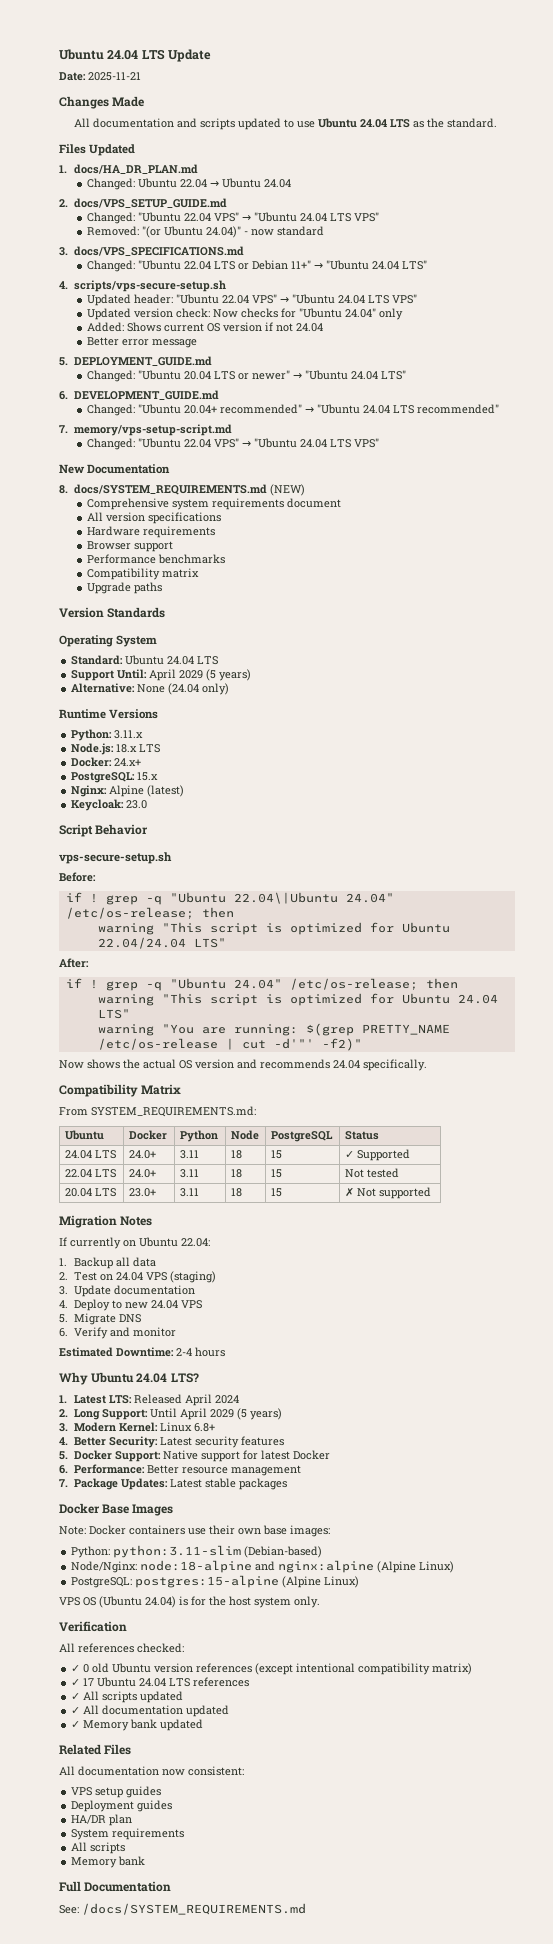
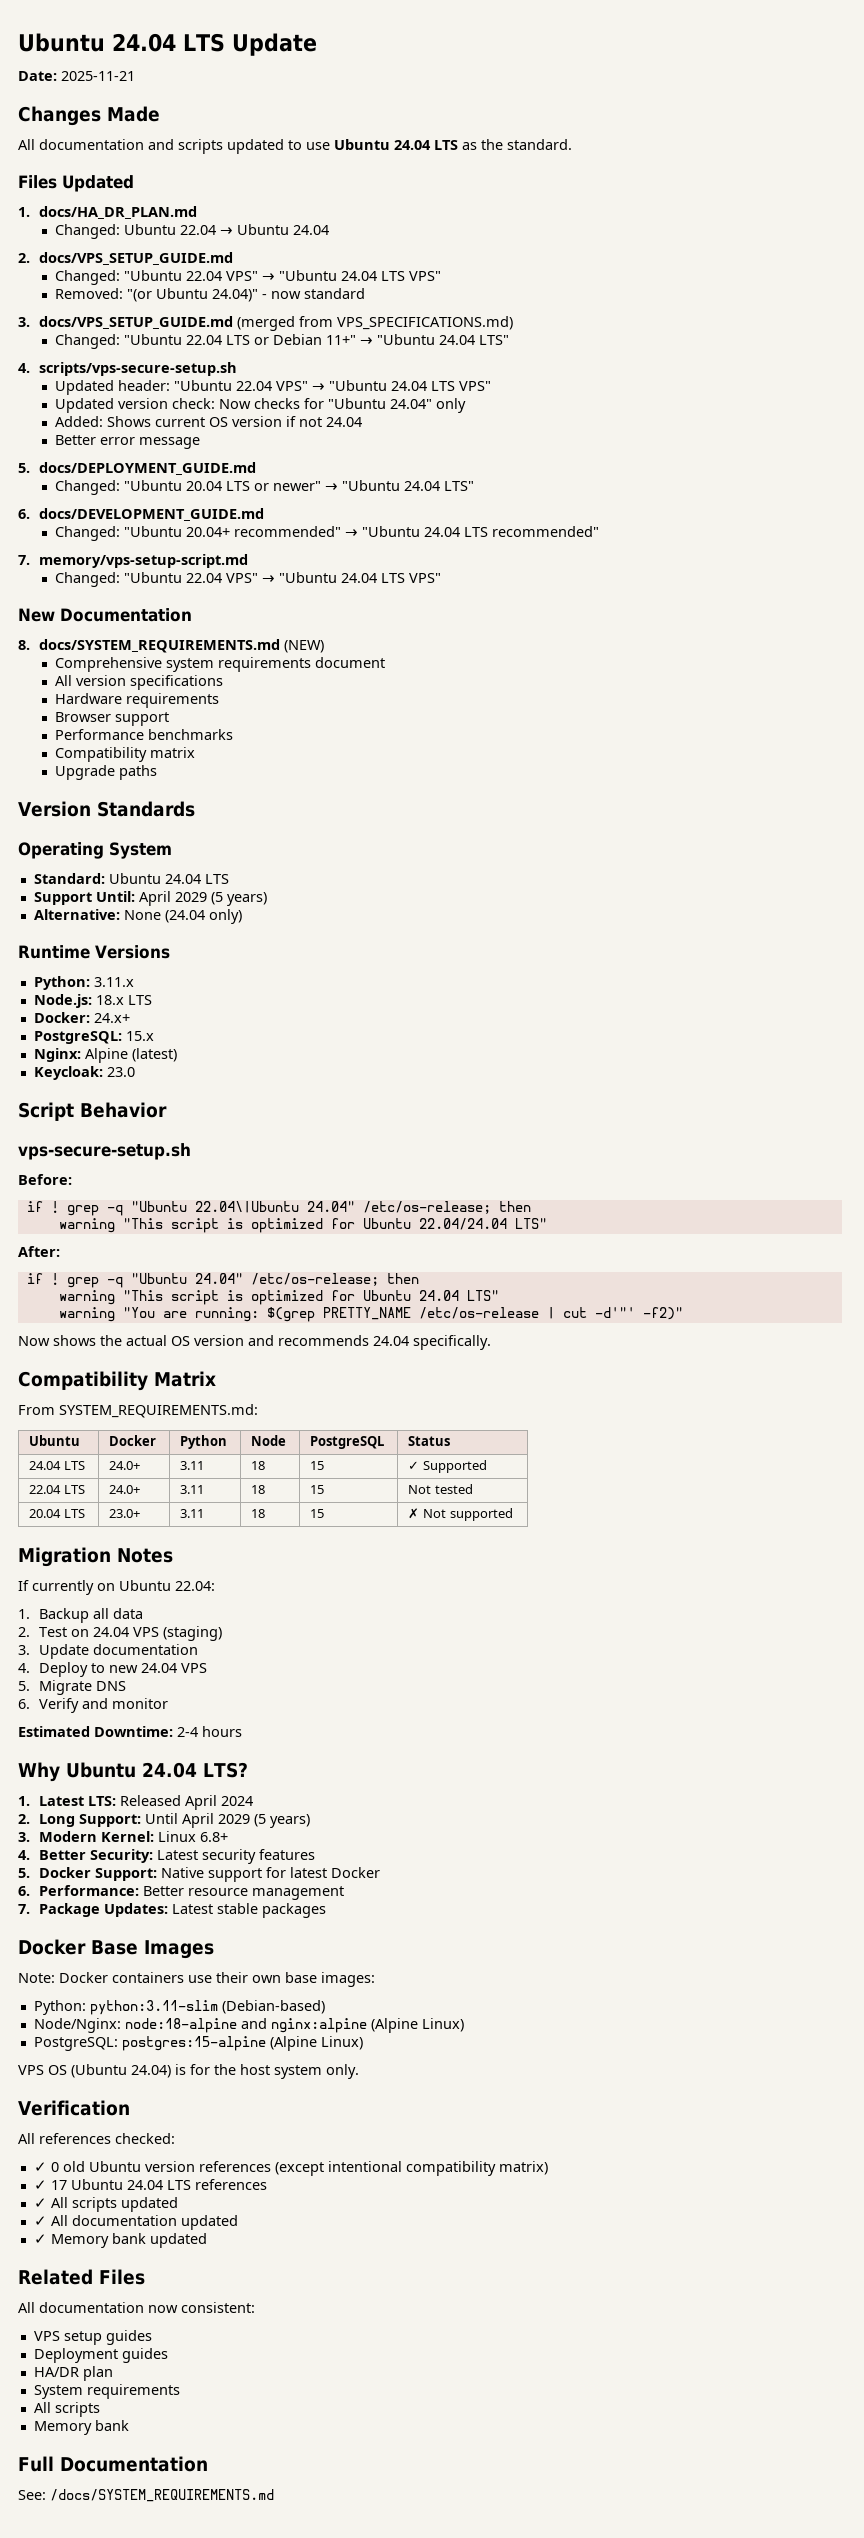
[74,246,245,256] docs/VPS_SPECIFICATIONS.md -> [39,316,514,331] docs/VPS_SETUP_GUIDE.md (merged from VPS_SPECIFICATIONS.md)
[74,356,213,366] DEPLOYMENT_GUIDE.md -> [39,462,257,475] docs/DEPLOYMENT_GUIDE.md
[74,390,220,400] DEVELOPMENT_GUIDE.md -> [39,508,265,521] docs/DEVELOPMENT_GUIDE.md

